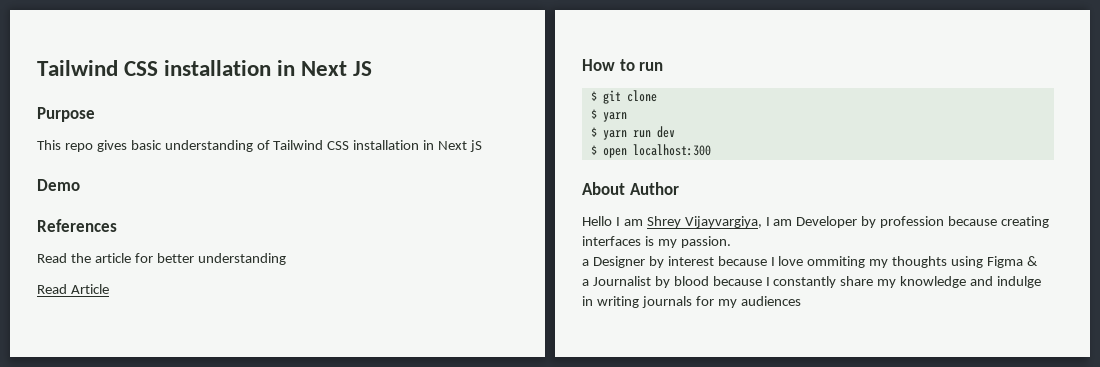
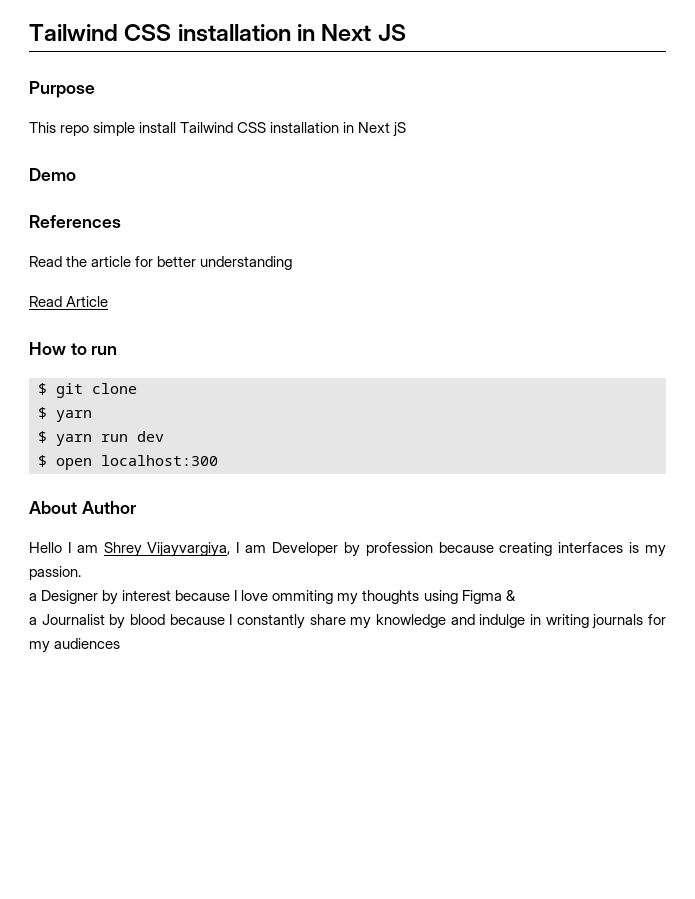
[96,140,270,152] gives basic understanding of -> [93,122,177,136] simple install

